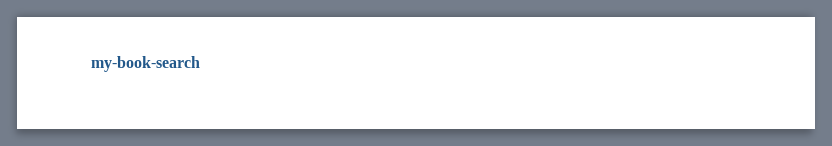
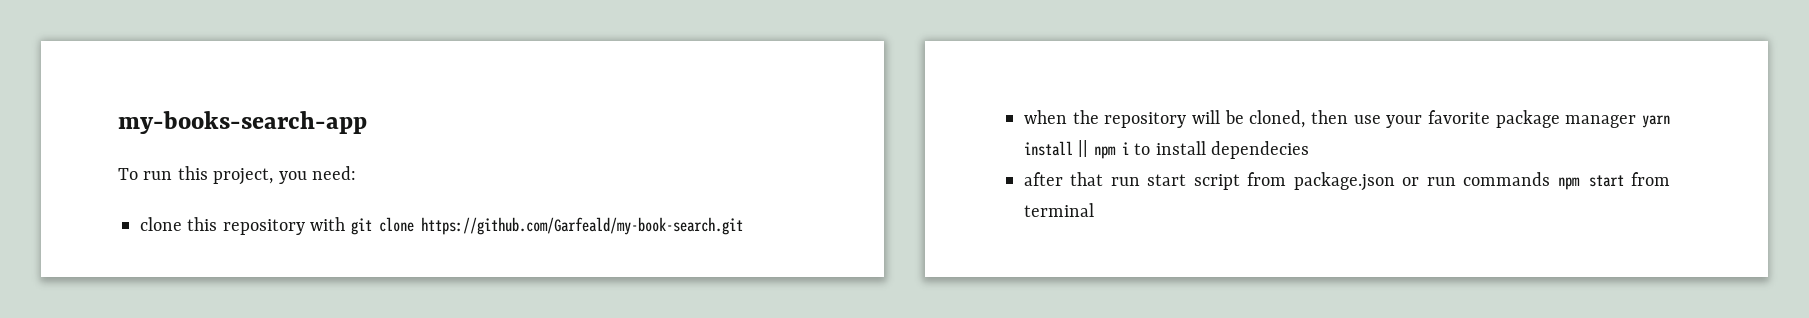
[91,56,200,72] my-book-search -> [118,111,367,134] [118,166,356,185] [140,217,743,235] [1024,110,1670,128] [1024,140,1309,159] [1024,172,1670,191] [1024,203,1094,217] my-books-search-app // To run this project, you need: // clone this repository with git clone https://github.com/Garfeald/my-book-search.git // when the repository will be cloned, then use your favorite package manager yarn install || npm i to install dependecies // after that run start script from package.json or run commands npm start from terminal

